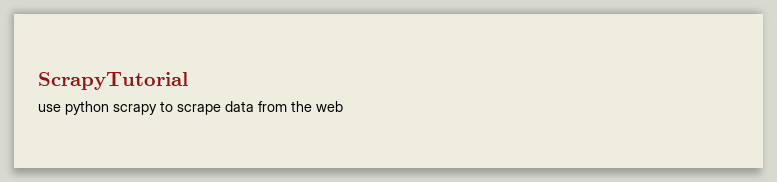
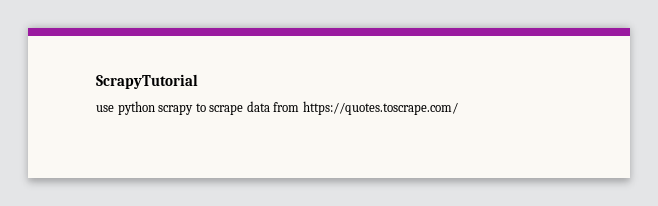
[291,101,343,112] the web -> [302,101,458,115] https://quotes.toscrape.com/

